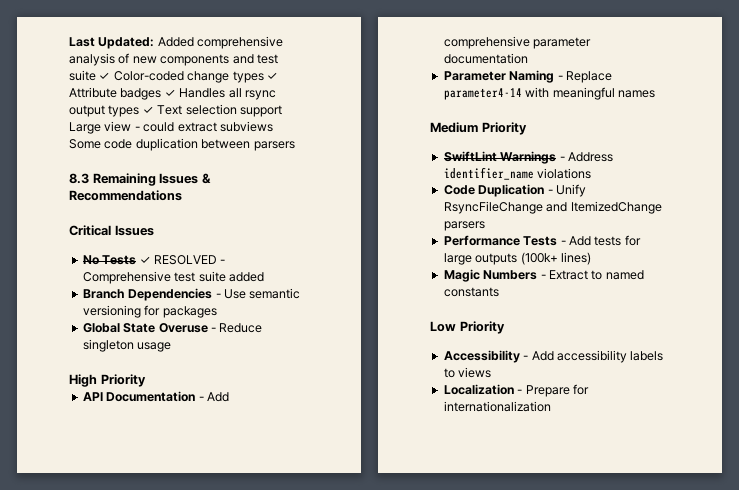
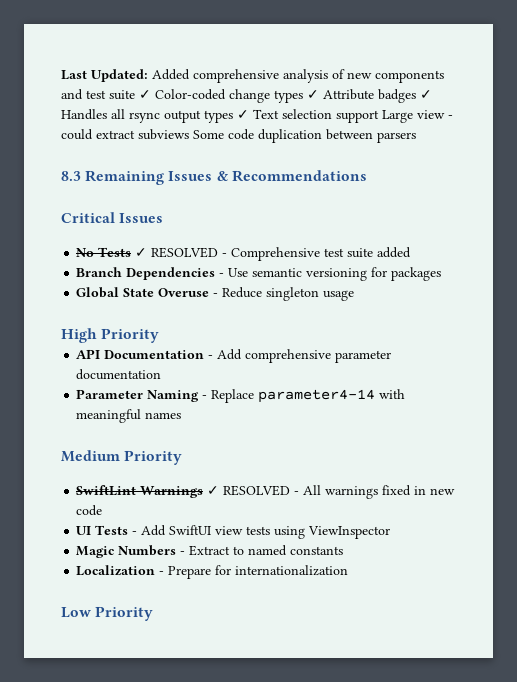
[559,152,613,162] [443,167,592,180] [443,184,586,197] [443,201,662,214] [443,221,485,231] [443,235,641,246] [443,252,591,265] - Address identifier_name violations // Code Duplication - Unify RsyncFileChange and ItemizedChange parsers // Performance Tests - Add tests for large outputs (100k+ lines) -> [207,485,456,499] [76,505,103,516] [76,525,391,539] ✓ RESOLVED - All warnings fixed in new code // UI Tests - Add SwiftUI view tests using ViewInspector
[430,321,505,334] [443,350,664,363] [443,367,492,378] // Low Priority // Accessibility - Add accessibility labels to views -> (344, 550) none
(551, 406) none -> [61,606,154,621] // Low Priority

